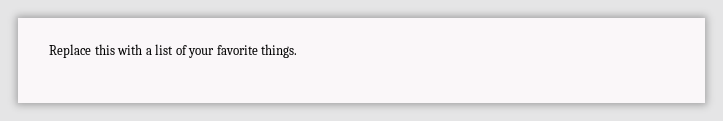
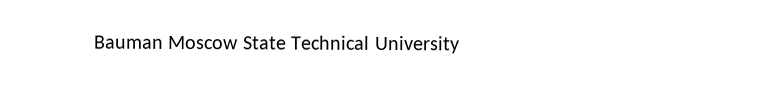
[49,44,298,58] Replace this with a list of your favorite things. -> [93,35,460,54] Bauman Moscow State Technical University

